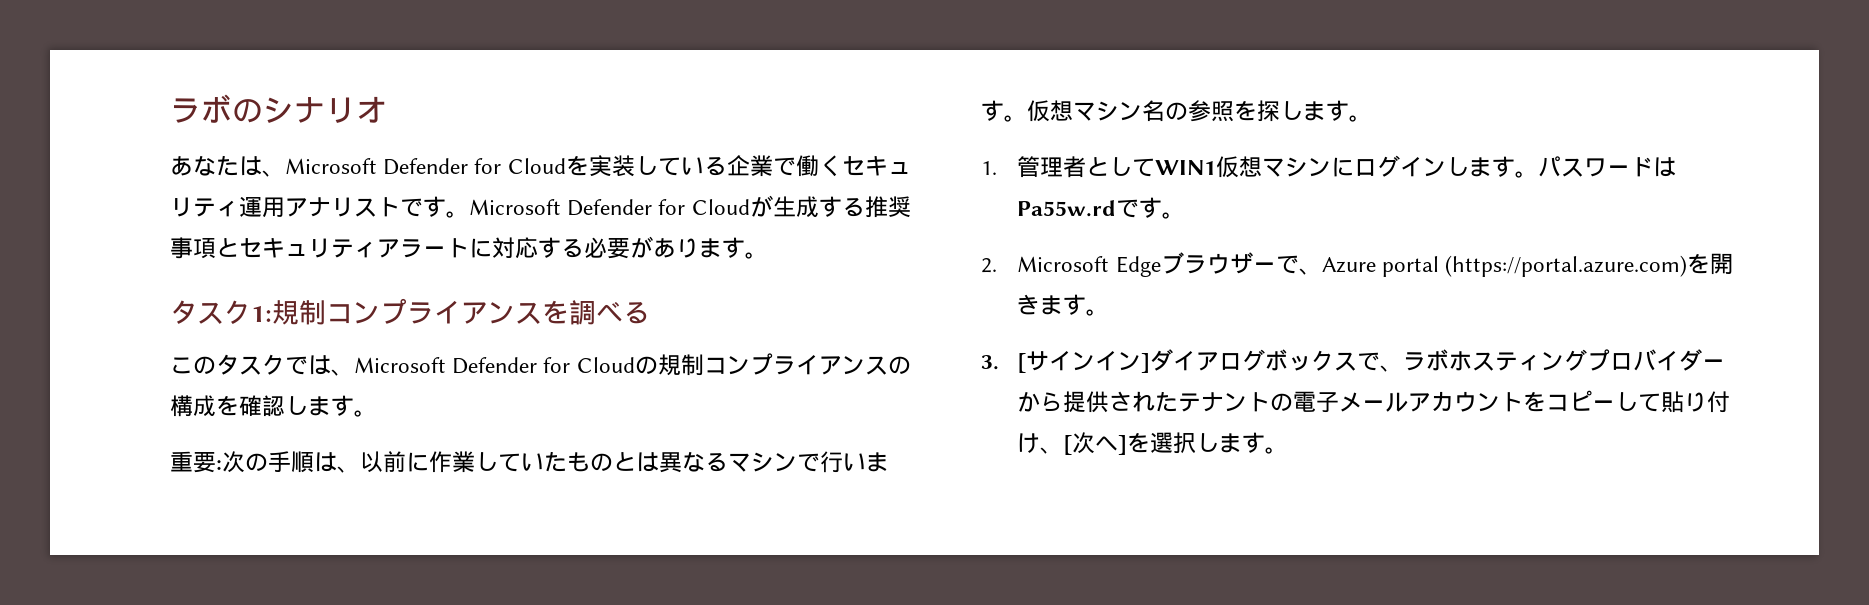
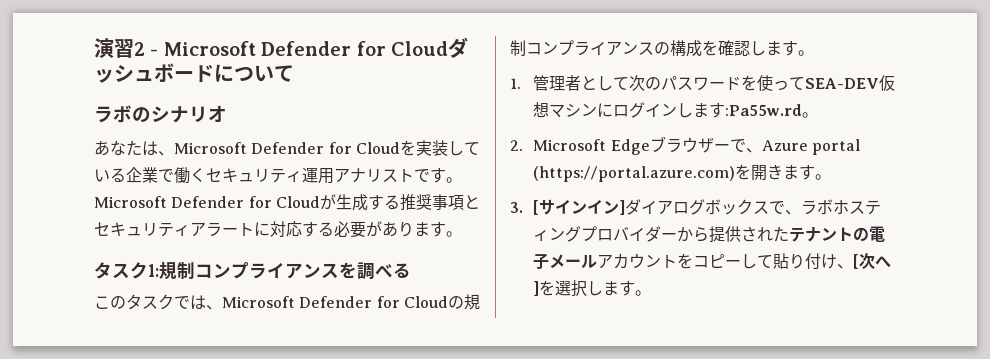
(170, 110) none -> [94,37,468,58] [94,63,294,83] 演習2 - Microsoft Defender for Cloudダッシュボードについて //
[170,451,889,473] [981,100,1372,122] [981,156,1217,178] 重要:次の手順は、以前に作業していたものとは異なるマシンで行います。仮想マシン名の参照を探します。 // 1.管理者としてWIN1 -> [510,75,880,91] 1.管理者として次のパスワードを使ってSEA-DEV
[1515,156,1677,178] [1017,197,1163,218] 。パスワードはPa55w.rdです -> [725,104,803,116] :Pa55w.rd

